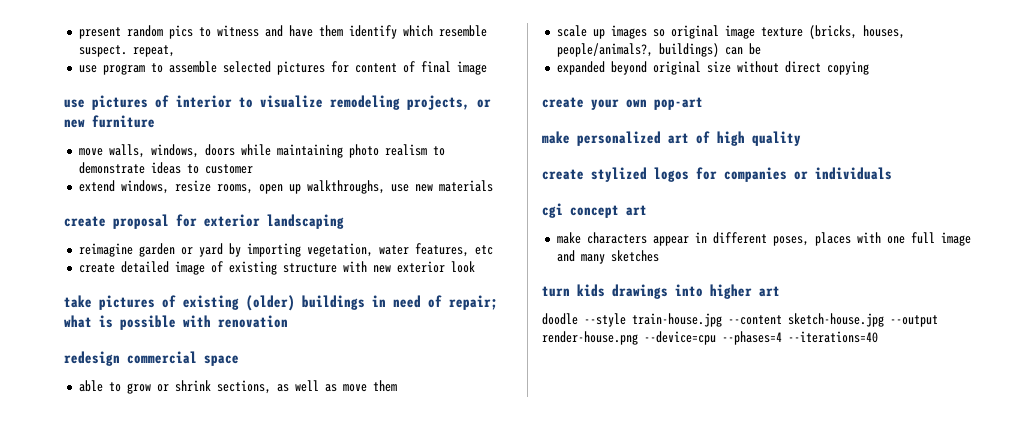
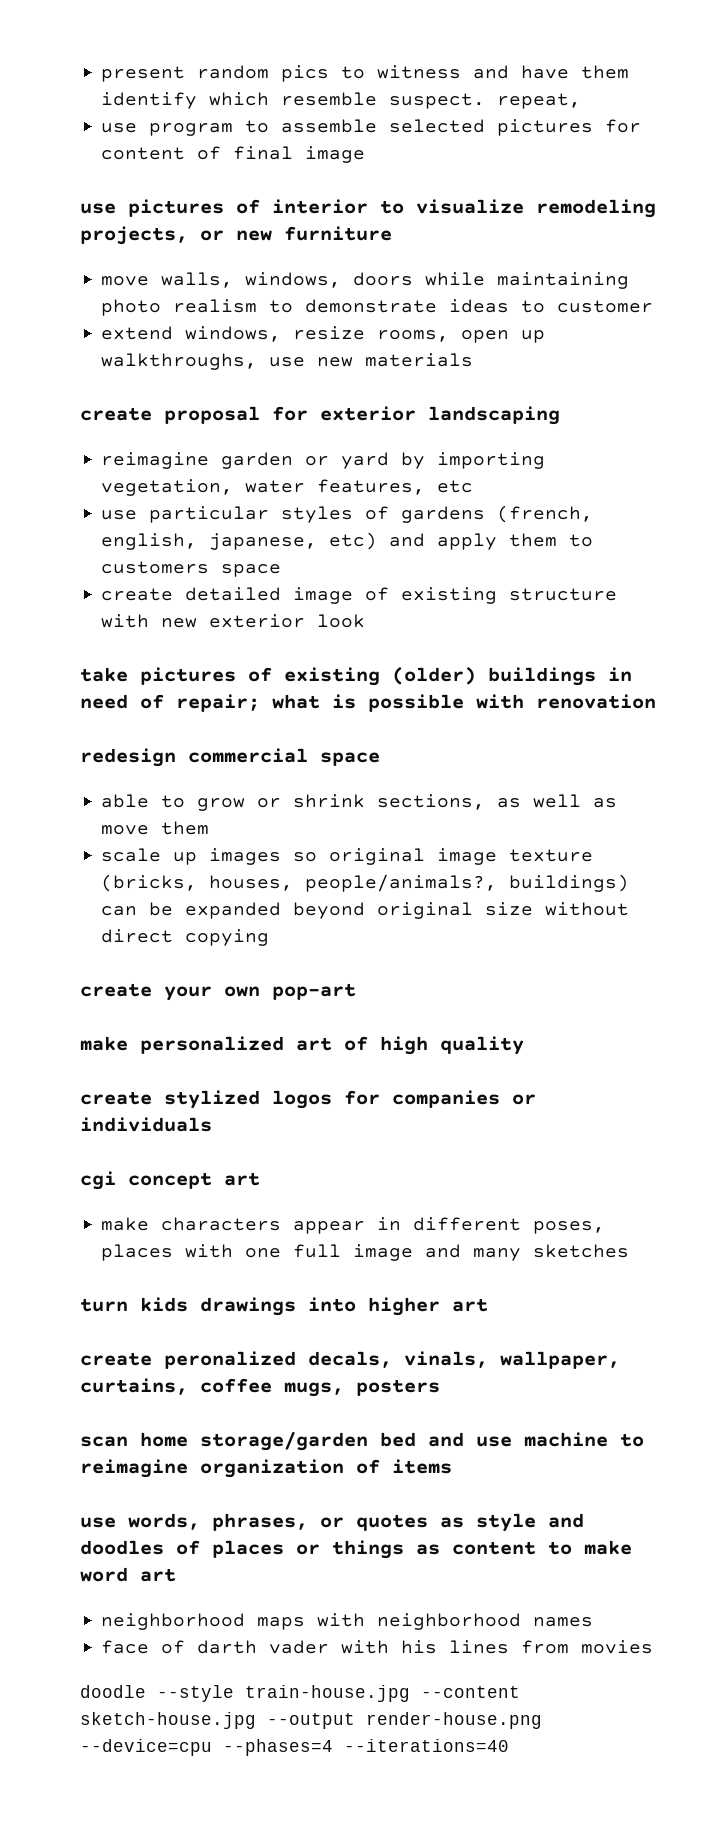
(493, 250) none -> [101,505,594,523] [101,532,594,550] [101,561,282,577] // use particular styles of gardens (french, english, japanese, etc) and apply them to customers space
(761, 49) // -> (174, 909) none
(780, 291) none -> [80,1351,620,1369] [80,1378,440,1397] [80,1432,644,1451] [80,1459,452,1478] [80,1513,584,1532] [80,1540,632,1559] [80,1567,176,1582] [101,1613,594,1630] [101,1640,654,1654] // create peronalized decals, vinals, wallpaper, curtains, coffee mugs, posters // scan home storage/garden bed and use machine to reimagine organization of items // use words, phrases, or quotes as style and doodles of places or things as content to make word art // neighborhood maps with neighborhood names // face of darth vader with his lines from movies

